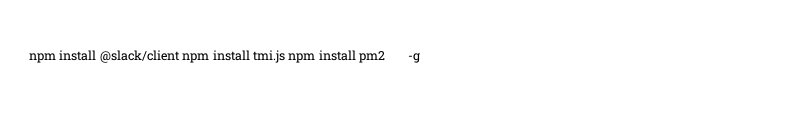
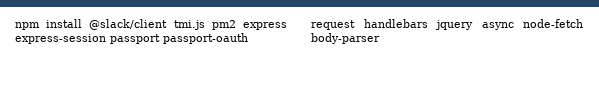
[182,50,420,63] npm install tmi.js npm install pm2 -g -> [173,20,287,30] [15,33,248,44] [311,19,583,30] [311,33,380,44] tmi.js pm2 express express-session passport passport-oauth request handlebars jquery async node-fetch body-parser

